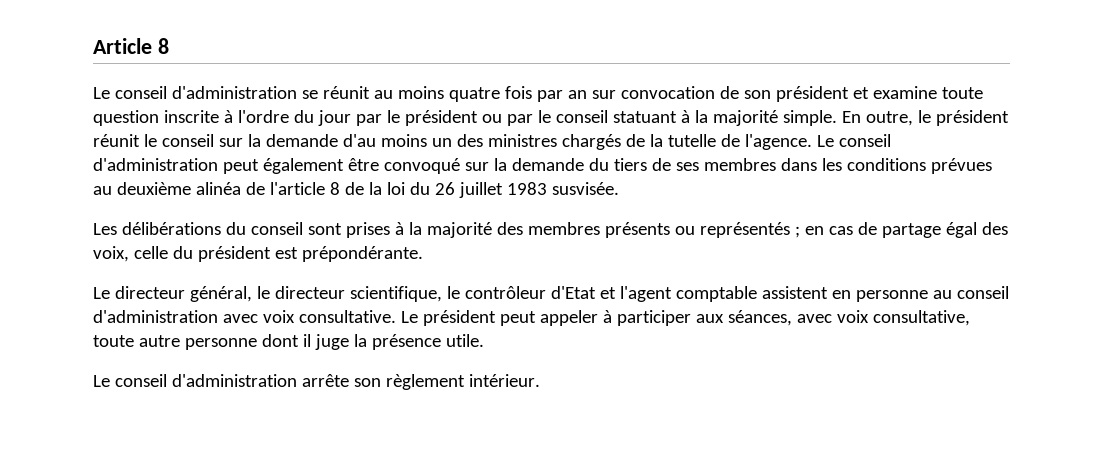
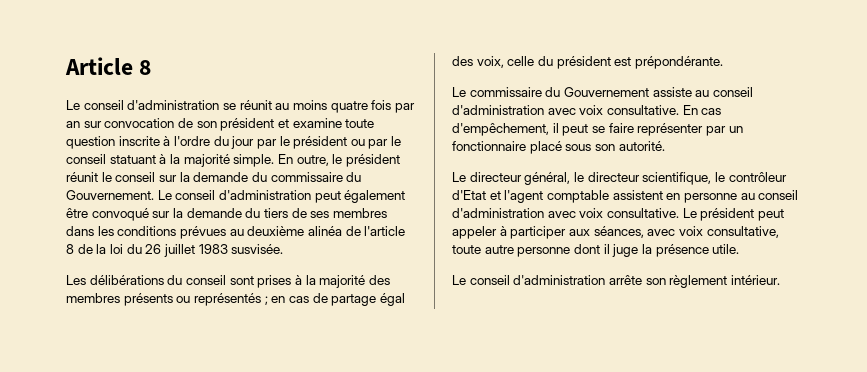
[342,134,812,150] d'au moins un des ministres chargés de la tutelle de l'agence. -> [251,172,362,182] [66,190,154,200] du commissaire du Gouvernement.
(423, 254) none -> [452,87,753,97] [452,105,722,115] [452,123,743,136] [452,141,665,154] // Le commissaire du Gouvernement assiste au conseil d'administration avec voix consultative. En cas d'empêchement, il peut se faire représenter par un fonctionnaire placé sous son autorité.

